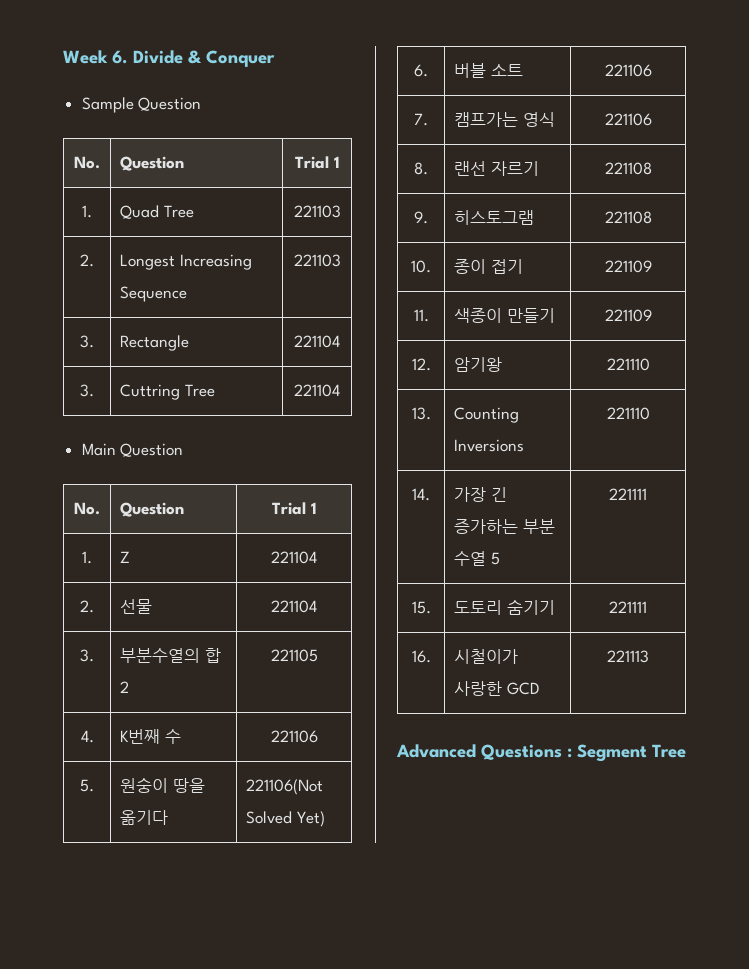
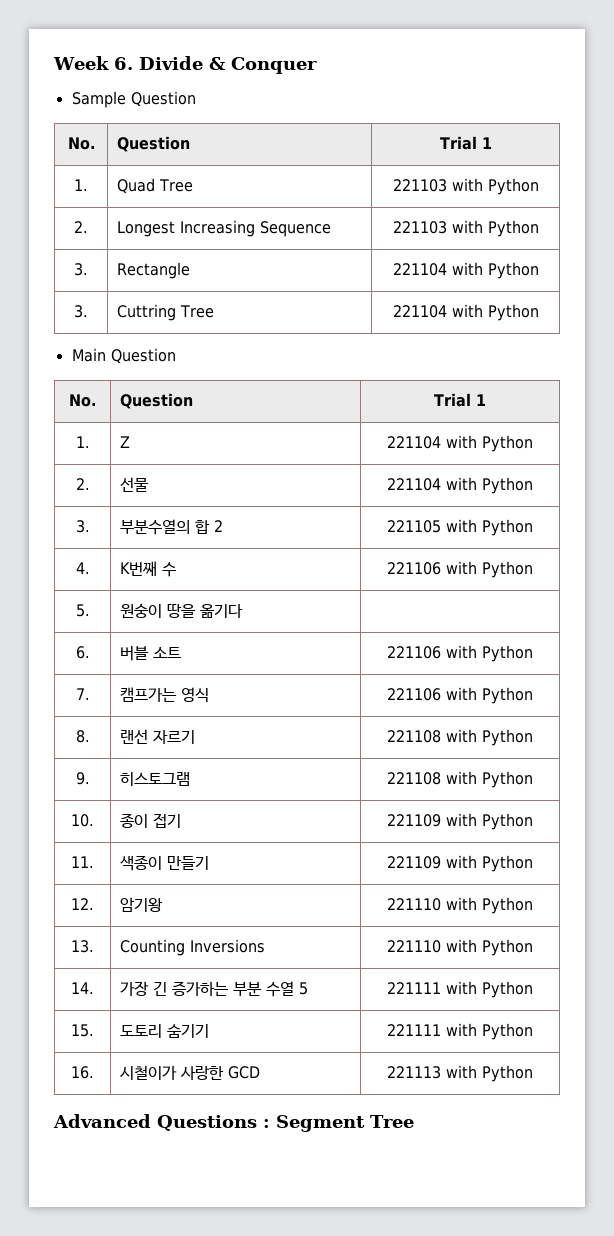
(341, 211) none -> [451,178,539,195] with Python
(341, 260) none -> [451,220,539,237] with Python
(340, 341) none -> [451,262,539,279] with Python
(340, 390) none -> [451,304,539,321] with Python
(317, 557) none -> [446,435,533,452] with Python
(317, 606) none -> [446,477,533,494] with Python
(318, 655) none -> [446,519,533,536] with Python
(318, 736) none -> [446,561,533,578] with Python
[246,779,324,795] [246,811,325,827] 221106(Not Solved Yet) -> (244, 611) none
(652, 70) none -> [446,645,533,662] with Python
(652, 119) none -> [446,687,533,704] with Python
(652, 168) none -> [446,729,533,746] with Python
(652, 217) none -> [446,771,533,788] with Python
(652, 266) none -> [446,813,533,830] with Python
(652, 315) none -> [446,855,533,872] with Python
(650, 364) none -> [446,897,533,914] with Python
(650, 413) none -> [446,939,533,956] with Python
(647, 494) none -> [446,981,533,998] with Python
(647, 607) none -> [446,1023,533,1040] with Python
(649, 656) none -> [446,1065,533,1082] with Python

